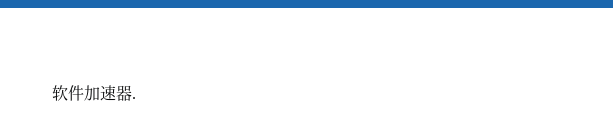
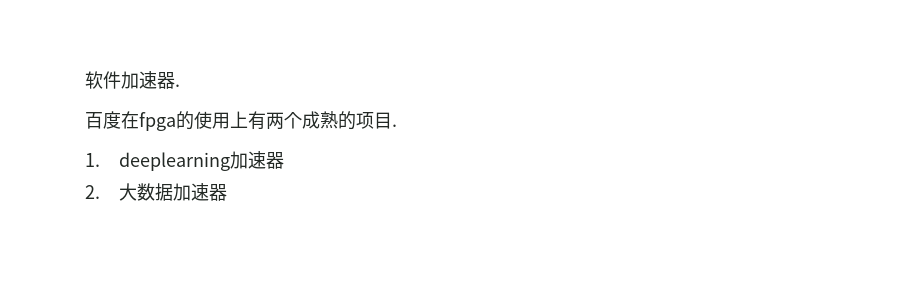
(136, 98) none -> [85,111,397,131] [85,151,285,171] [85,183,228,201] // 百度在fpga的使用上有两个成熟的项目. // 1. deeplearning加速器 // 2.大数据加速器

